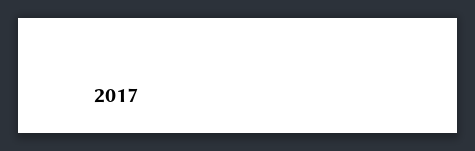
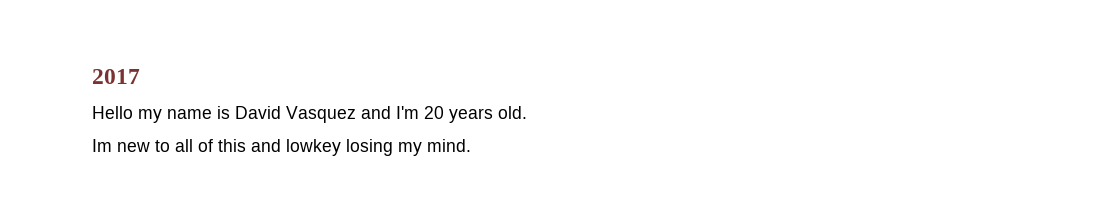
(138, 95) none -> [92,106,527,123] [92,139,471,156] // Hello my name is David Vasquez and I'm 20 years old. // Im new to all of this and lowkey losing my mind.

